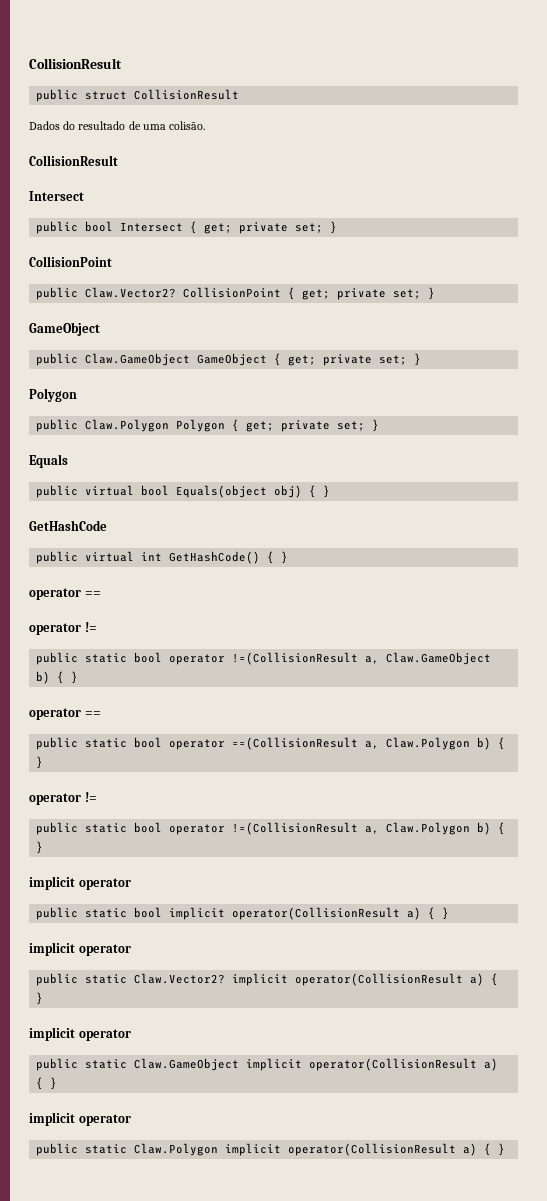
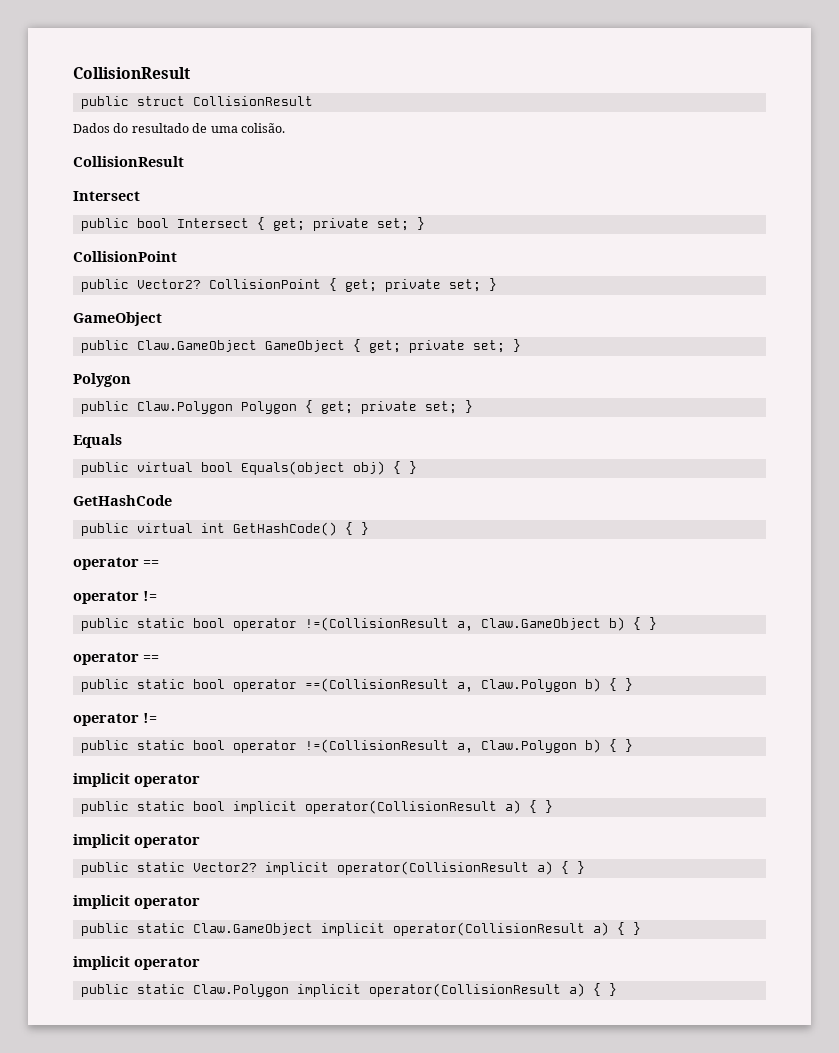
[85,287,177,298] Claw.Vector2? -> [136,279,201,289] Vector2?
[134,973,226,984] Claw.Vector2? -> [192,862,257,872] Vector2?

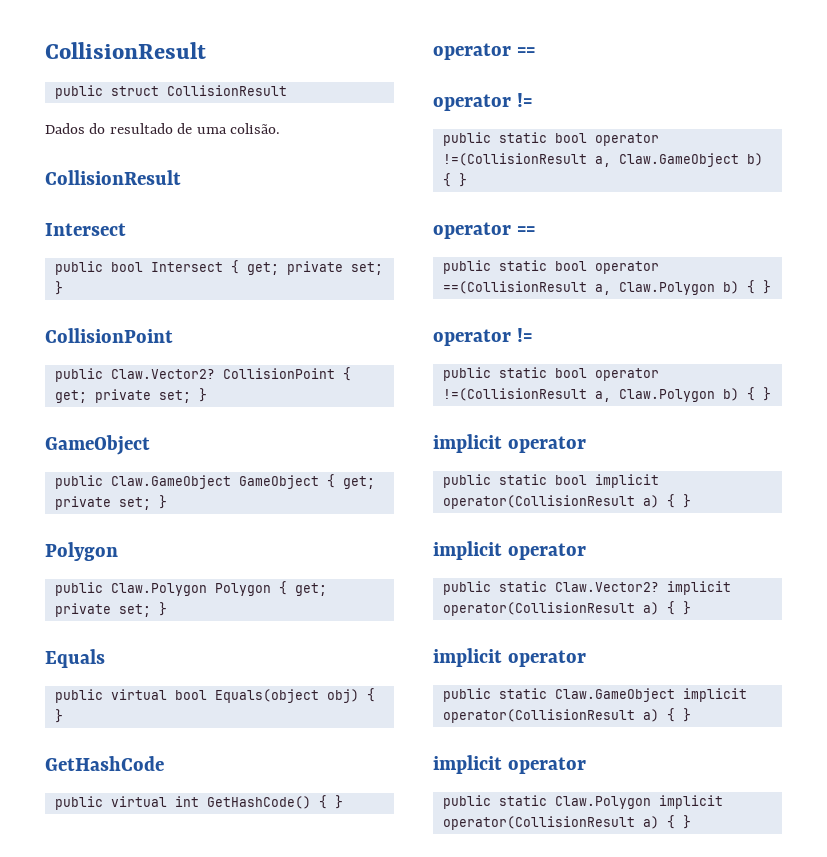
[136,279,201,289] Vector2? -> [110,369,215,379] Claw.Vector2?
[192,862,257,872] Vector2? -> [554,582,659,592] Claw.Vector2?

